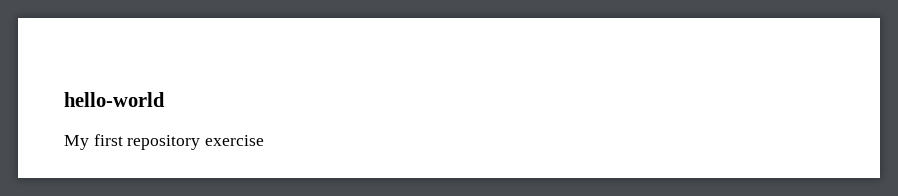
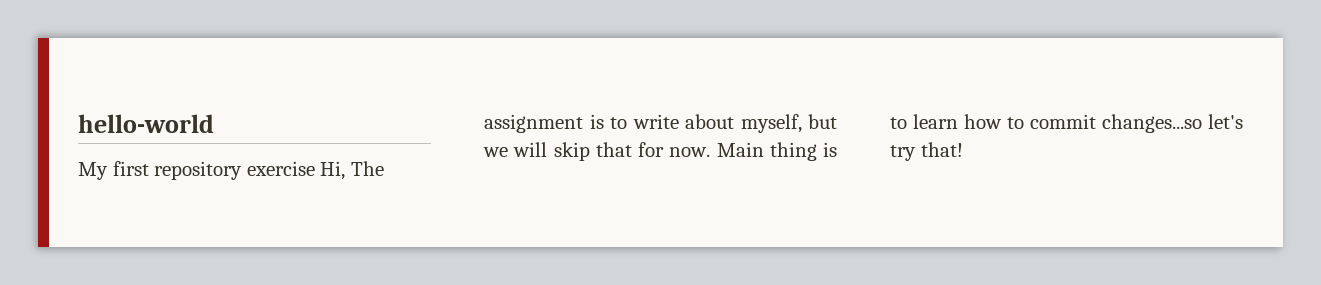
(265, 140) none -> [320,161,384,180] [484,114,837,133] [483,142,837,161] [890,114,1243,133] [890,142,963,161] Hi, The assignment is to write about myself, but we will skip that for now. Main thing is to learn how to commit changes...so let's try that!

